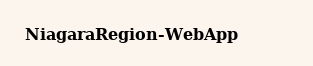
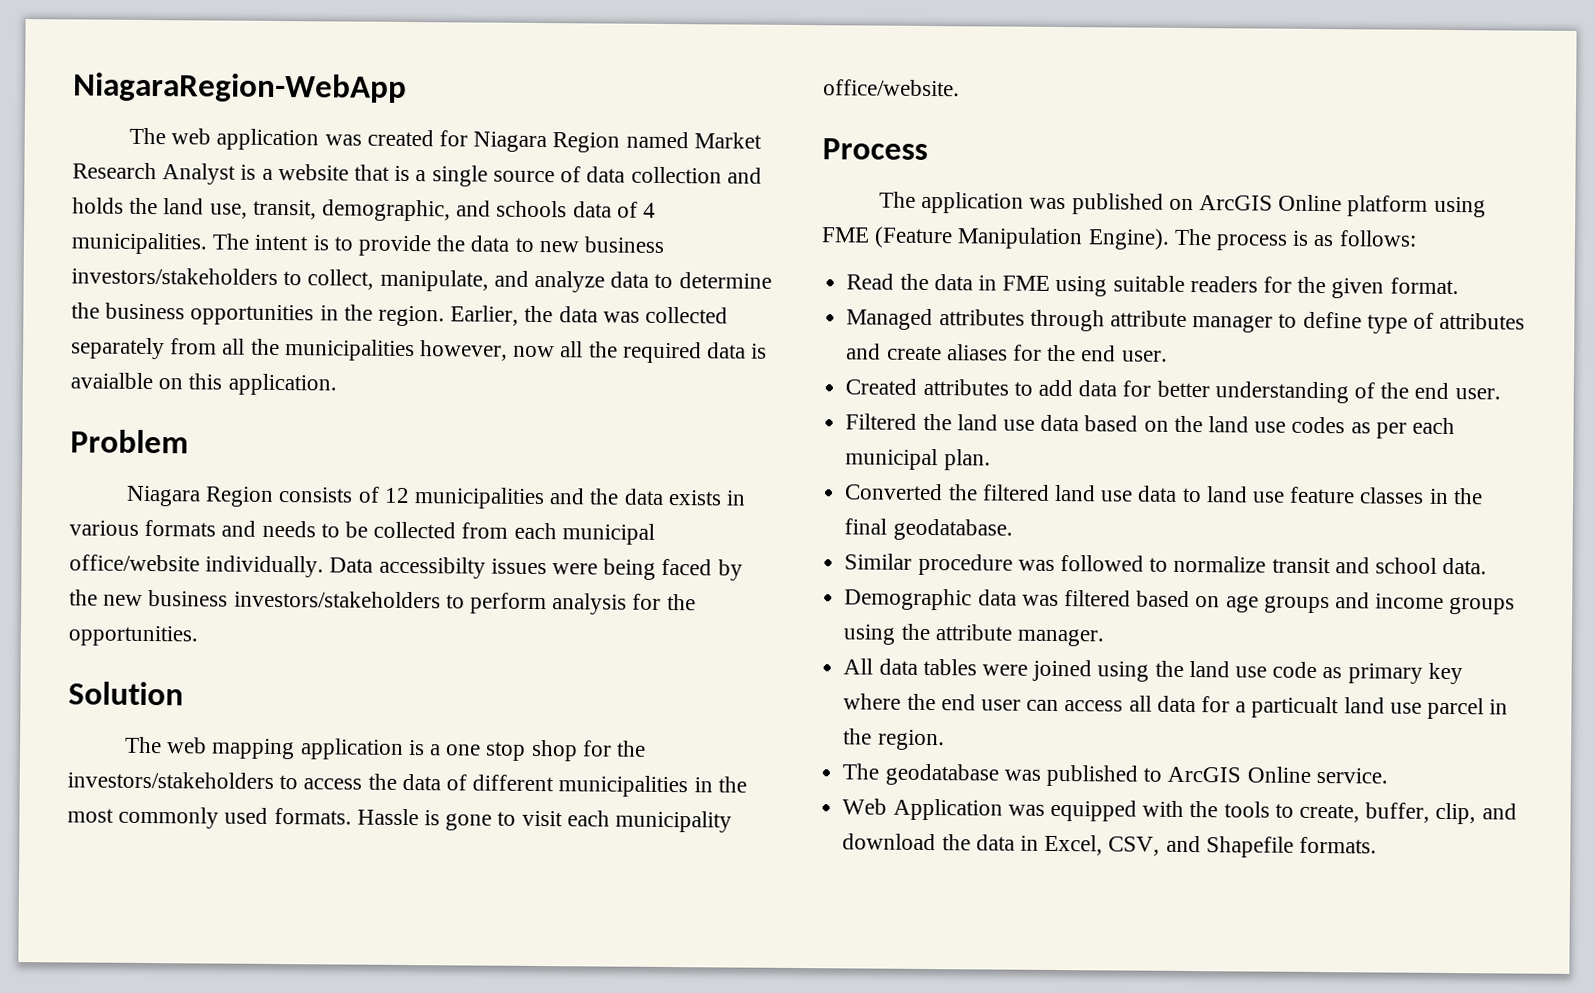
(238, 35) none -> [129,127,762,153] [72,162,762,187] [72,197,657,222] [71,232,665,257] [71,267,772,293] [71,302,729,327] [71,337,768,364] [70,372,337,396] [70,429,189,454] [126,485,747,510] [69,519,655,545] [69,554,743,581] [69,589,696,615] [68,625,198,647] [68,681,184,706] [125,736,647,762] [67,771,747,798] [67,806,733,833] [823,79,960,97] [822,138,928,160] [879,191,1486,218] [821,226,1417,251] [846,273,1459,299] [846,308,1526,334] [846,343,1168,362] [845,378,1501,404] [845,413,1456,439] [845,448,991,471] [844,483,1483,505] [844,518,1013,541] [844,553,1488,576] [844,588,1516,615] [843,623,1104,647] [843,658,1463,685] [843,693,1509,720] [843,728,945,751] [842,763,1388,787] [842,798,1517,825] [842,833,1377,858] // The web application was created for Niagara Region named Market Research Analyst is a website that is a single source of data collection and holds the land use, transit, demographic, and schools data of 4 municipalities. The intent is to provide the data to new business investors/stakeholders to collect, manipulate, and analyze data to determine the business opportunities in the region. Earlier, the data was collected separately from all the municipalities however, now all the required data is avaialble on this application. // Problem // Niagara Region consists of 12 municipalities and the data exists in various formats and needs to be collected from each municipal office/website individually. Data accessibilty issues were being faced by the new business investors/stakeholders to perform analysis for the opportunities. // Solution // The web mapping application is a one stop shop for the investors/stakeholders to access the data of different municipalities in the most commonly used formats. Hassle is gone to visit each municipality office/website. // Process // The application was published on ArcGIS Online platform using FME (Feature Manipulation Engine). The process is as follows: // Read the data in FME using suitable readers for the given format. // Managed attributes through attribute manager to define type of attributes and create aliases for the end user. // Created attributes to add data for better understanding of the end user. // Filtered the land use data based on the land use codes as per each municipal plan. // Converted the filtered land use data to land use feature classes in the final geodatabase. // Similar procedure was followed to normalize transit and school data. // Demographic data was filtered based on age groups and income groups using the attribute manager. // All data tables were joined using the land use code as primary key where the end user can access all data for a particualt land use parcel in the region. // The geodatabase was published to ArcGIS Online service. // Web Application was equipped with the tools to create, buffer, clip, and download the data in Excel, CSV, and Shapefile formats.

